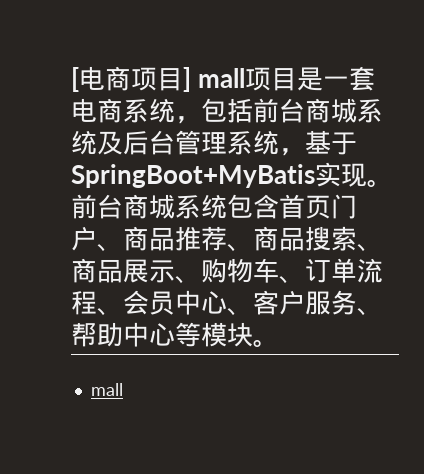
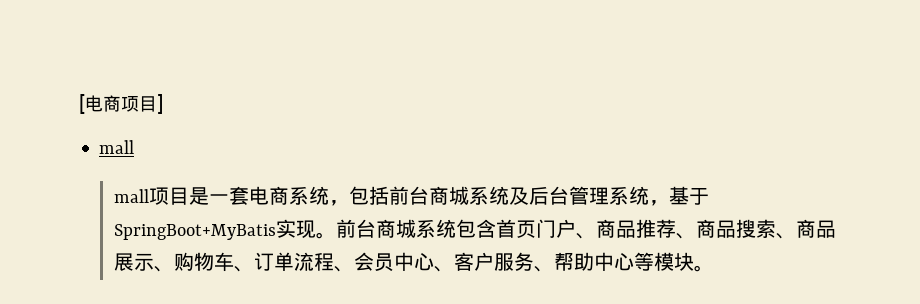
(191, 79) none -> [99,140,135,154] // mall //
[90,383,123,396] // mall -> (714, 268) none

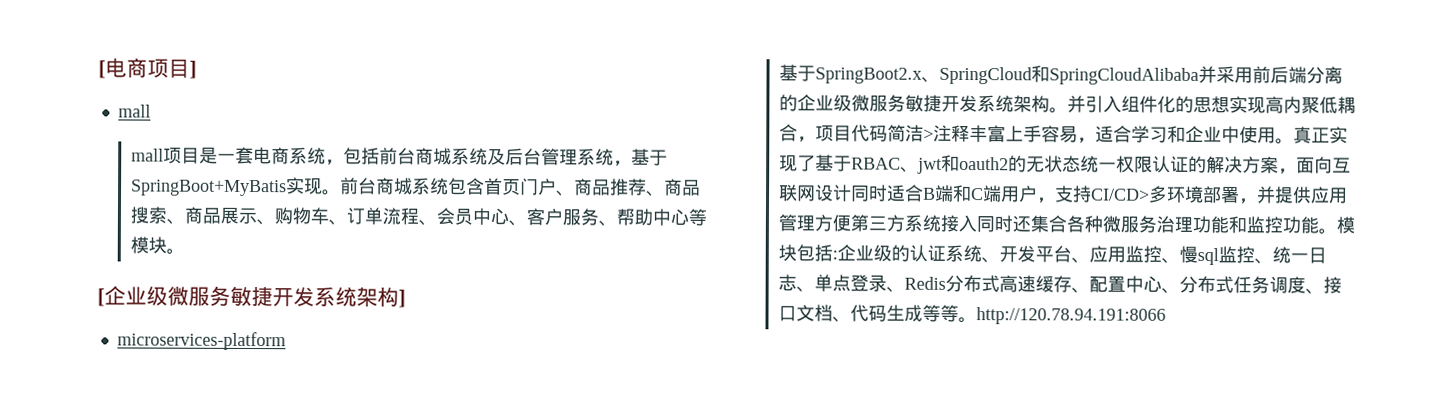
(714, 268) none -> [97,285,406,308] [116,331,286,351] [778,64,1343,85] [778,94,1356,114] [778,124,1348,145] [778,154,1351,175] [778,184,1348,205] [777,214,1355,235] [777,244,1327,266] [777,274,1342,295] [777,304,1166,325] // [企业级微服务敏捷开发系统架构] // microservices-platform // 基于SpringBoot2.x、SpringCloud和SpringCloudAlibaba并采用前后端分离的企业级微服务敏捷开发系统架构。并引入组件化的思想实现高内聚低耦合，项目代码简洁>注释丰富上手容易，适合学习和企业中使用。真正实现了基于RBAC、jwt和oauth2的无状态统一权限认证的解决方案，面向互联网设计同时适合B端和C端用户，支持CI/CD>多环境部署，并提供应用管理方便第三方系统接入同时还集合各种微服务治理功能和监控功能。模块包括:企业级的认证系统、开发平台、应用监控、慢sql监控、统一日志、单点登录、Redis分布式高速缓存、配置中心、分布式任务调度、接口文档、代码生成等等。http://120.78.94.191:8066

